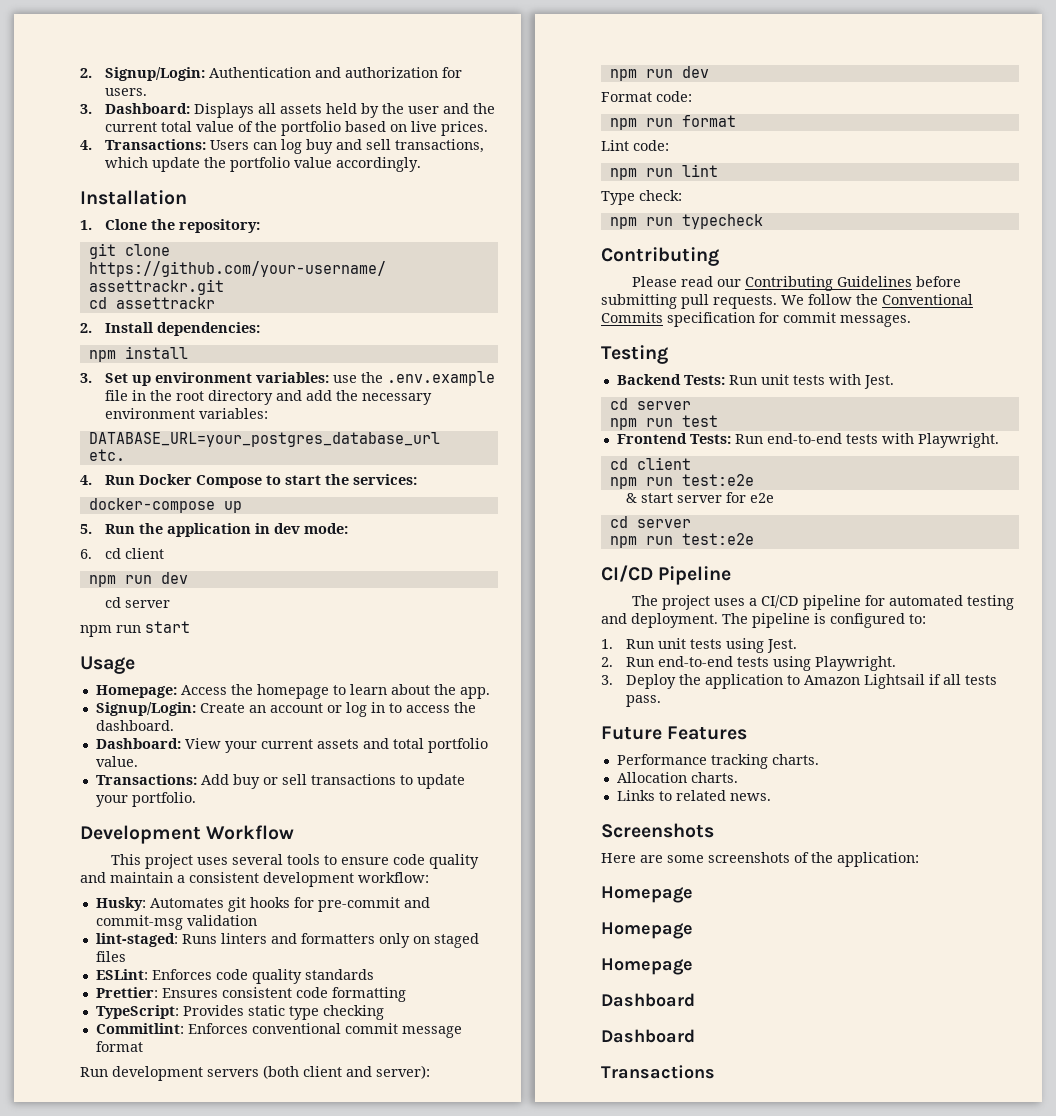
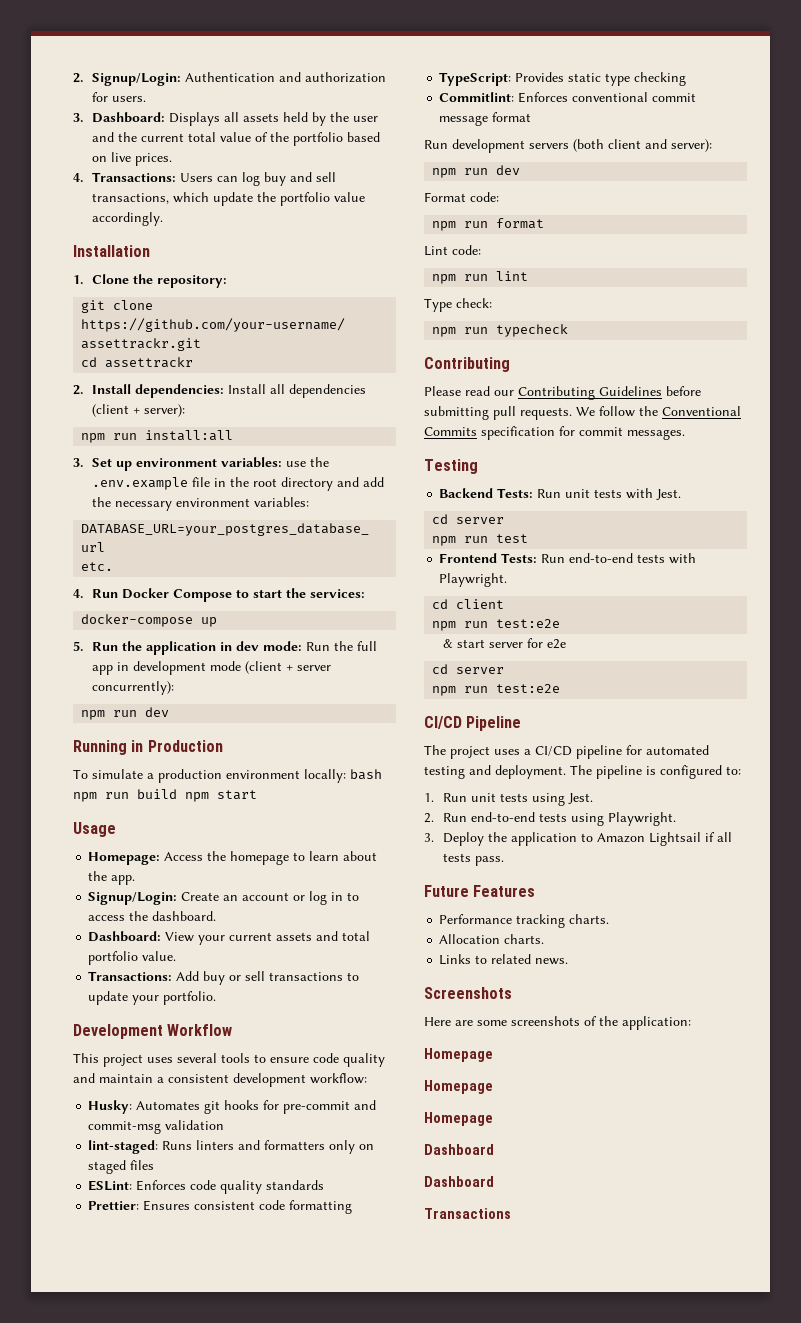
[88,346,188,362] // npm install -> [227,384,366,398] [91,404,185,417] [81,430,234,443] Install all dependencies (client + server): // npm run install:all
[80,548,164,559] [88,572,188,587] [104,597,170,608] [80,625,141,637] // 6. cd client // npm run dev // cd server // npm run -> [305,641,377,651] [91,661,331,675] [91,681,174,695] [81,707,170,720] [73,740,223,755] [73,769,382,783] [73,789,209,802] Run the full app in development mode (client + server concurrently): // npm run dev // Running in Production // To simulate a production environment locally: bash npm run build npm

